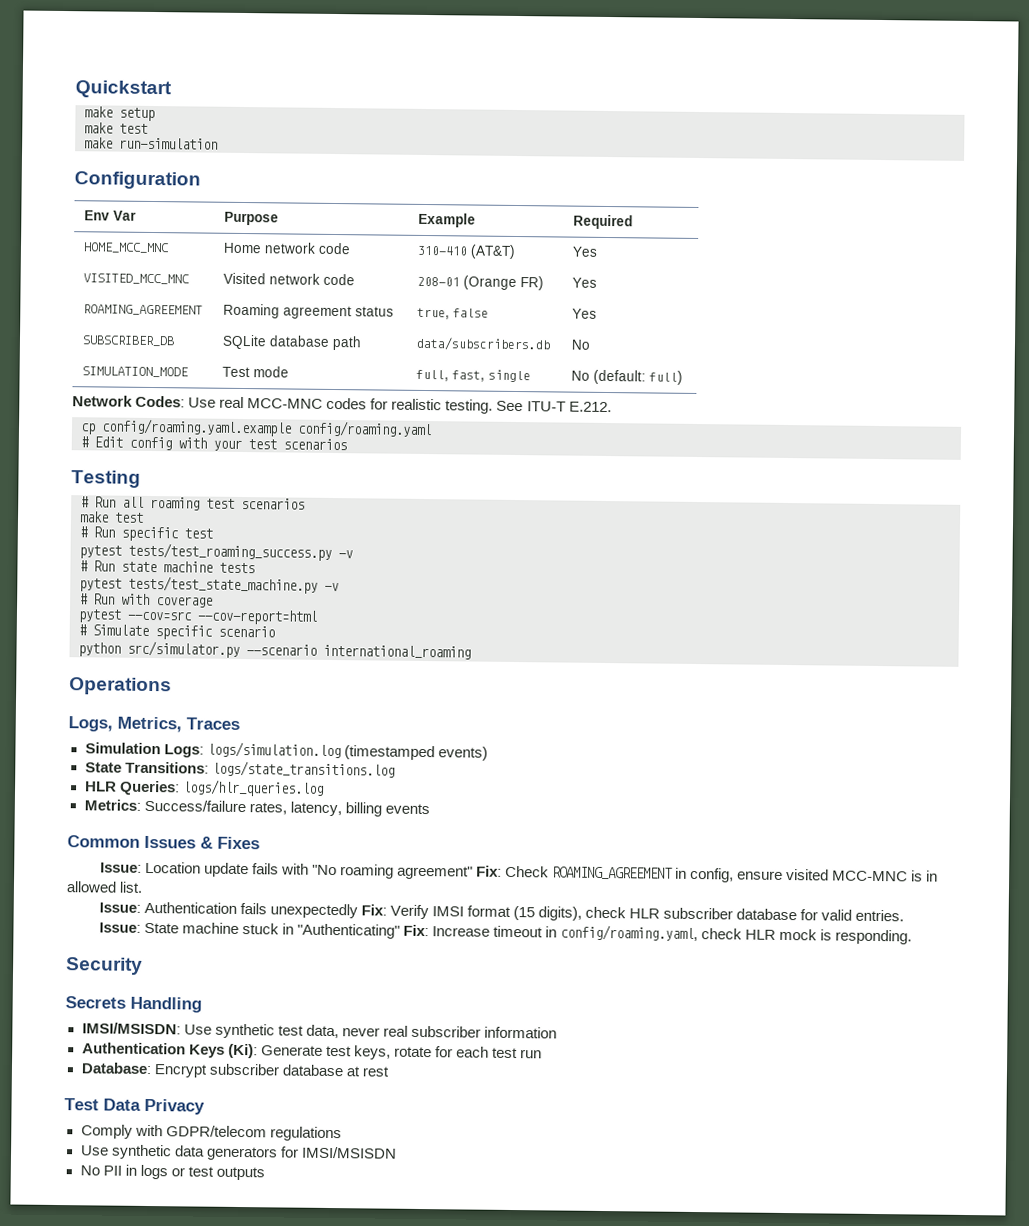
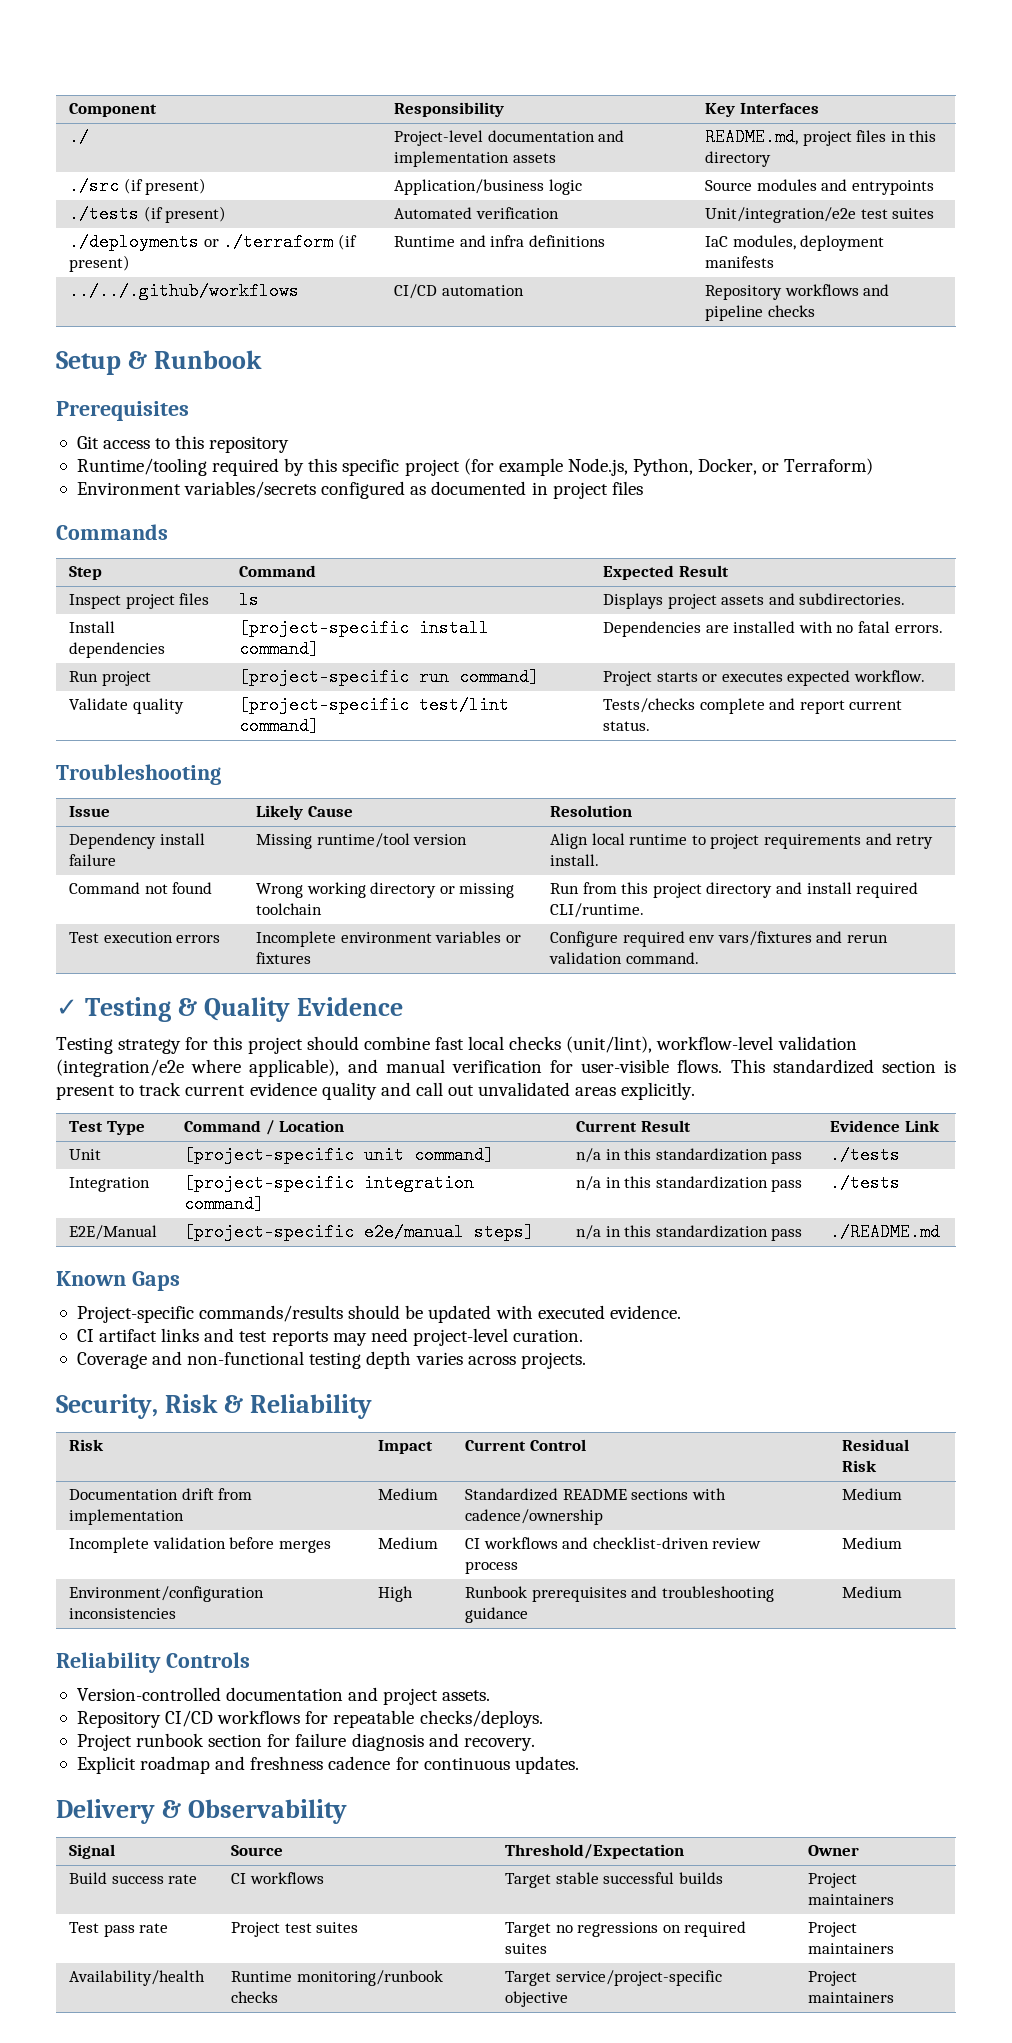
[75,80,172,99] [84,106,155,122] [84,122,148,134] [84,137,218,150] [74,171,201,190] [84,210,138,221] [224,211,280,226] [418,212,477,228] [573,214,634,230] [83,242,171,254] [223,242,352,255] [417,244,517,259] [572,246,599,257] [83,273,191,285] [223,272,356,286] [417,275,545,291] [572,277,598,288] [83,304,204,316] [223,303,395,320] [417,307,490,320] [572,308,598,319] [82,335,176,347] [222,334,363,351] [416,336,552,352] [571,339,592,350] [82,366,190,378] [222,366,290,378] [416,369,532,383] [571,369,684,385] [72,395,612,414] [80,418,432,438] [80,436,347,451] [71,470,141,488] [80,496,305,511] [79,511,144,523] [79,526,213,542] [79,542,353,561] [79,560,255,574] [79,575,339,594] [79,593,213,608] [78,609,318,625] [78,624,275,640] [78,640,471,660] [69,677,172,696] [68,716,240,733] [84,741,488,761] [84,760,395,778] [84,779,324,797] [83,799,430,817] [67,835,260,850] [99,861,939,883] [66,881,144,893] [98,901,905,922] [98,922,913,945] [66,957,143,975] [65,996,202,1013] [81,1022,557,1039] [81,1042,543,1060] [80,1062,390,1078] [64,1098,205,1115] [80,1124,342,1142] [80,1144,397,1161] [79,1164,265,1181] Quickstart // make setup // make test // make run-simulation // Configuration // Env Var | Purpose | Example | Required // HOME_MCC_MNC | Home network code | 310-410 (AT&T) | Yes // VISITED_MCC_MNC | Visited network code | 208-01 (Orange FR) | Yes // ROAMING_AGREEMENT | Roaming agreement status | true, false | Yes // SUBSCRIBER_DB | SQLite database path | data/subscribers.db | No // SIMULATION_MODE | Test mode | full, fast, single | No (default: full) // Network Codes: Use real MCC-MNC codes for realistic testing. See ITU-T E.212. // cp config/roaming.yaml.example config/roaming.yaml // # Edit config with your test scenarios // Testing // # Run all roaming test scenarios // make test // # Run specific test // pytest tests/test_roaming_success.py -v // # Run state machine tests // pytest tests/test_state_machine.py -v // # Run with coverage // pytest --cov=src --cov-report=html // # Simulate specific scenario // python src/simulator.py --scenario international_roaming // Operations // Logs, Metrics, Traces // Simulation Logs: logs/simulation.log (timestamped events) // State Transitions: logs/state_transitions.log // HLR Queries: logs/hlr_queries.log // Metrics: Success/failure rates, latency, billing events // Common Issues & Fixes // Issue: Location update fails with "No roaming agreement" Fix: Check ROAMING_AGREEMENT in config, ensure visited MCC-MNC is in allowed list. // Issue: Authentication fails unexpectedly Fix: Verify IMSI format (15 digits), check HLR subscriber database for valid entries. // Issue: State machine stuck in "Authenticating" Fix: Increase timeout in config/roaming.yaml, check HLR mock is responding. // Security // Secrets Handling // IMSI/MSISDN: Use synthetic test data, never real subscriber information // Authentication Keys (Ki): Generate test keys, rotate for each test run // Database: Encrypt subscriber database at rest // Test Data Privacy // Comply with GDPR/telecom regulations // Use synthetic data generators for IMSI/MSISDN // No PII in logs or test outputs -> [69,103,158,117] [394,102,505,117] [705,103,819,117] [69,128,90,146] [394,130,625,146] [394,151,556,167] [705,128,937,146] [705,151,772,167] [69,177,207,195] [394,179,582,195] [705,179,934,195] [69,205,227,223] [394,207,559,219] [705,207,935,223] [69,233,357,251] [69,255,131,272] [394,235,605,247] [705,235,885,251] [705,256,775,268] [69,282,300,300] [394,284,524,299] [705,284,890,300] [705,305,815,321] [56,350,262,375] [56,401,189,421] [76,435,290,453] [76,458,874,476] [76,481,643,499] [56,524,168,540] [69,566,103,580] [239,565,317,577] [603,565,729,580] [69,593,210,609] [239,591,260,609] [603,593,906,609] [69,621,116,633] [69,642,166,658] [239,619,490,637] [239,640,320,658] [603,621,943,637] [69,671,151,686] [239,668,540,686] [603,670,926,686] [69,698,184,714] [239,696,510,714] [239,717,320,735] [603,698,903,714] [603,721,651,731] [56,764,221,785] [69,806,111,817] [256,805,353,820] [550,805,633,817] [69,833,205,849] [69,854,117,866] [256,833,468,849] [550,833,934,849] [550,854,600,866] [69,882,213,894] [256,882,515,898] [256,903,323,915] [550,882,919,898] [550,903,645,918] [69,932,221,943] [256,931,521,947] [256,952,312,964] [550,931,889,947] [549,952,699,964] [56,997,403,1022] [56,1036,857,1054] [56,1059,956,1077] [56,1082,696,1100] [69,1121,145,1135] [184,1120,345,1135] [576,1120,691,1132] [830,1120,940,1132] [69,1149,102,1160] [184,1146,495,1164] [576,1148,803,1164] [830,1146,901,1164] [69,1177,151,1192] [184,1174,475,1192] [184,1195,265,1213] [576,1176,803,1192] [830,1174,901,1192] [69,1225,158,1240] [184,1223,535,1241] [576,1225,803,1241] [830,1223,941,1241] [56,1271,180,1291] [76,1305,681,1323] [76,1328,584,1346] [76,1351,586,1369] [56,1394,372,1419] [69,1439,105,1451] [378,1440,434,1454] [465,1439,586,1451] [842,1439,910,1451] [842,1460,878,1472] [69,1488,253,1500] [69,1509,185,1525] [378,1488,439,1500] [465,1488,726,1501] [465,1509,604,1525] [842,1488,903,1500] [69,1537,331,1553] [378,1537,439,1549] [465,1537,762,1549] [465,1561,519,1574] [842,1537,903,1549] [69,1586,265,1602] [69,1608,177,1619] [378,1586,414,1602] [465,1586,774,1602] [465,1607,529,1623] [842,1586,903,1598] [56,1652,250,1673] [76,1687,491,1705] [76,1710,543,1728] [76,1733,535,1751] [76,1756,579,1774] [56,1799,347,1824] [69,1844,116,1859] [231,1845,284,1856] [505,1844,685,1859] [808,1845,860,1856] [69,1872,198,1884] [231,1872,324,1884] [505,1872,723,1888] [808,1873,858,1888] [808,1894,895,1905] [69,1922,169,1937] [231,1922,359,1937] [505,1921,747,1937] [505,1943,548,1954] [808,1922,858,1937] [808,1943,895,1954] [69,1970,206,1986] [231,1970,443,1986] [231,1991,279,2003] [505,1970,722,1986] [505,1991,569,2007] [808,1971,858,1986] [808,1992,895,2003] Component | Responsibility | Key Interfaces // ./ | Project-level documentation and implementation assets | README.md, project files in this directory // ./src (if present) | Application/business logic | Source modules and entrypoints // ./tests (if present) | Automated verification | Unit/integration/e2e test suites // ./deployments or ./terraform (if present) | Runtime and infra definitions | IaC modules, deployment manifests // ../../.github/workflows | CI/CD automation | Repository workflows and pipeline checks // Setup & Runbook // Prerequisites // Git access to this repository // Runtime/tooling required by this specific project (for example Node.js, Python, Docker, or Terraform) // Environment variables/secrets configured as documented in project files // Commands // Step | Command | Expected Result // Inspect project files | ls | Displays project assets and subdirectories. // Install dependencies | [project-specific install command] | Dependencies are installed with no fatal errors. // Run project | [project-specific run command] | Project starts or executes expected workflow. // Validate quality | [project-specific test/lint command] | Tests/checks complete and report current status. // Troubleshooting // Issue | Likely Cause | Resolution // Dependency install failure | Missing runtime/tool version | Align local runtime to project requirements and retry install. // Command not found | Wrong working directory or missing toolchain | Run from this project directory and install required CLI/runtime. // Test execution errors | Incomplete environment variables or fixtures | Configure required env vars/fixtures and rerun validation command. // ✓ Testing & Quality Evidence // Testing strategy for this project should combine fast local checks (unit/lint), workflow-level validation (integration/e2e where applicable), and manual verification for user-visible flows. This standardized section is present to track current evidence quality and call out unvalidated areas explicitly. // Test Type | Command / Location | Current Result | Evidence Link // Unit | [project-specific unit command] | n/a in this standardization pass | ./tests // Integration | [project-specific integration command] | n/a in this standardization pass | ./tests // E2E/Manual | [project-specific e2e/manual steps] | n/a in this standardization pass | ./README.md // Known Gaps // Project-specific commands/results should be updated with executed evidence. // CI artifact links and test reports may need project-level curation. // Coverage and non-functional testing depth varies across projects. // Security, Risk & Reliability // Risk | Impact | Current Control | Residual Risk // Documentation drift from implementation | Medium | Standardized README sections with cadence/ownership | Medium // Incomplete validation before merges | Medium | CI workflows and checklist-driven review process | Medium // Environment/configuration inconsistencies | High | Runbook prerequisites and troubleshooting guidance | Medium // Reliability Controls // Version-controlled documentation and project assets. // Repository CI/CD workflows for repeatable checks/deploys. // Project runbook section for failure diagnosis and recovery. // Explicit roadmap and freshness cadence for continuous updates. // Delivery & Observability // Signal | Source | Threshold/Expectation | Owner // Build success rate | CI workflows | Target stable successful builds | Project maintainers // Test pass rate | Project test suites | Target no regressions on required suites | Project maintainers // Availability/health | Runtime monitoring/runbook checks | Target service/project-specific objective | Project maintainers

